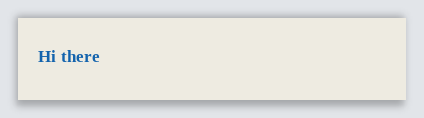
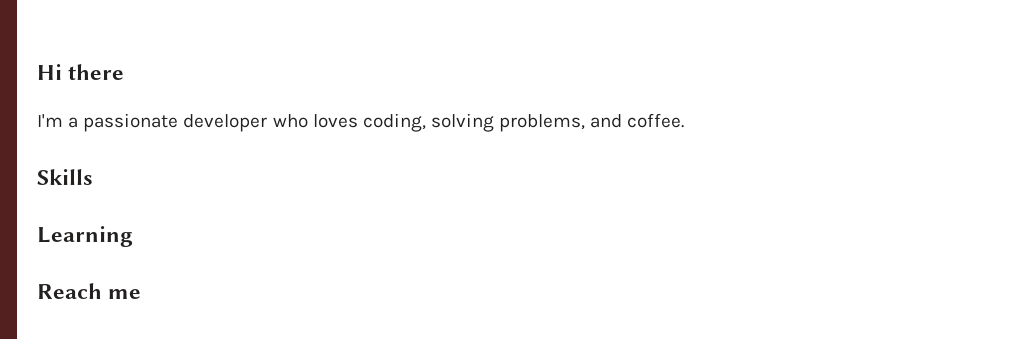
(100, 56) none -> [37,113,685,132] [37,169,93,185] [37,226,133,247] [37,283,142,299] // I'm a passionate developer who loves coding, solving problems, and coffee. // Skills // Learning // Reach me

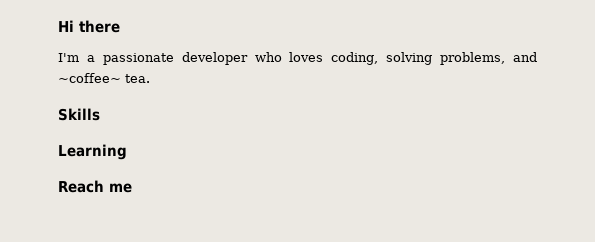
[627,113,685,128] coffee. -> [58,73,150,83] ~coffee~ tea.

